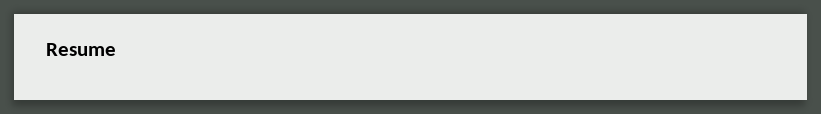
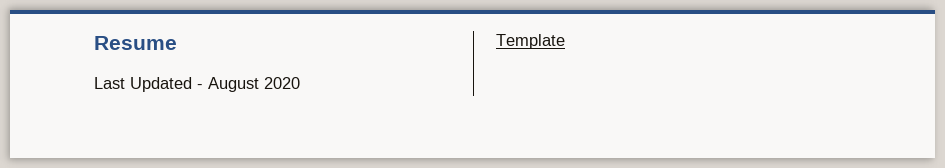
(116, 49) none -> [94,77,300,92] [496,34,565,49] // Last Updated - August 2020 // Template

